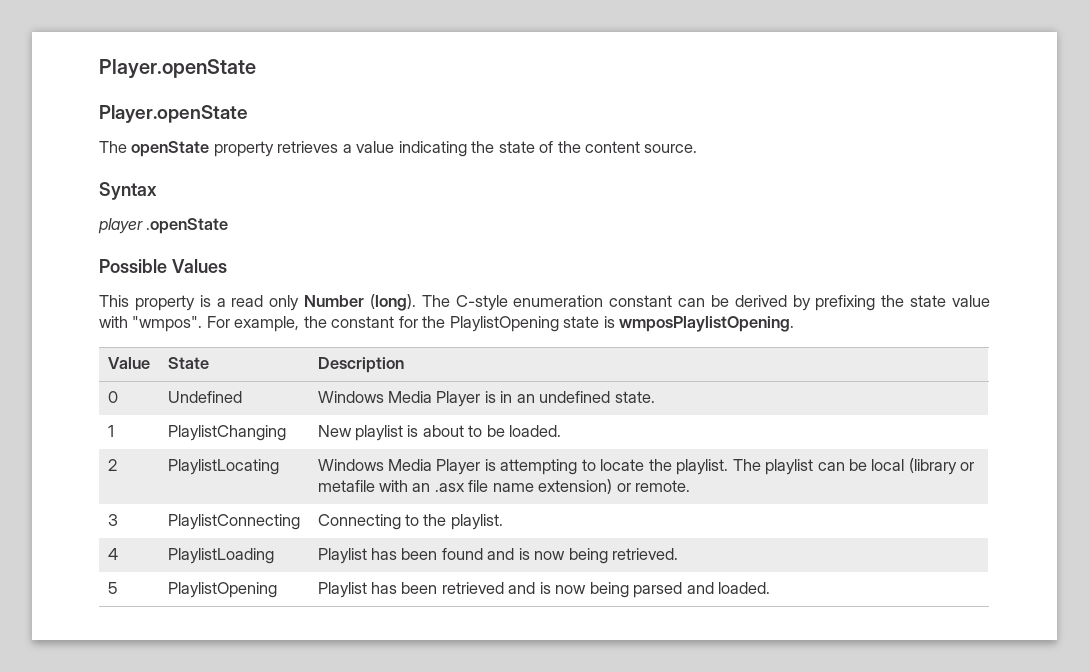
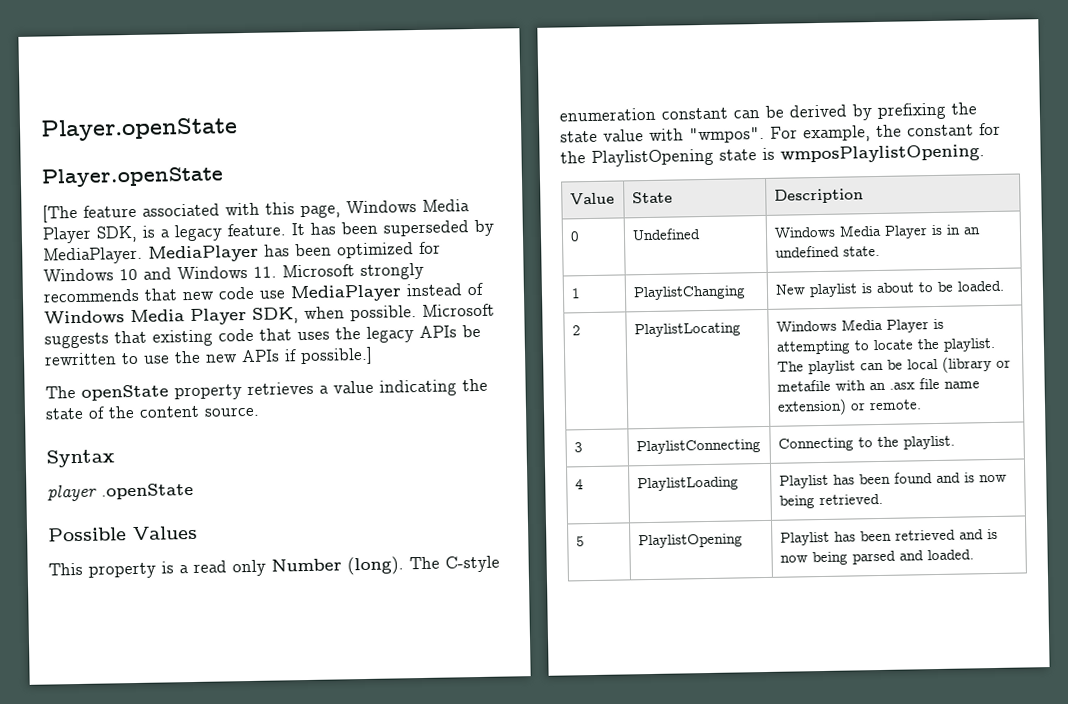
(248, 114) none -> [42,199,470,223] [42,219,494,244] [43,241,441,265] [43,262,424,282] [43,282,483,303] [44,303,495,325] [44,324,481,349] [44,346,373,366] // [The feature associated with this page, Windows Media Player SDK, is a legacy feature. It has been superseded by MediaPlayer. MediaPlayer has been optimized for Windows 10 and Windows 11. Microsoft strongly recommends that new code use MediaPlayer instead of Windows Media Player SDK, when possible. Microsoft suggests that existing code that uses the legacy APIs be rewritten to use the new APIs if possible.]

